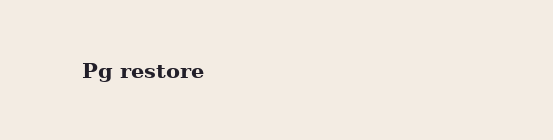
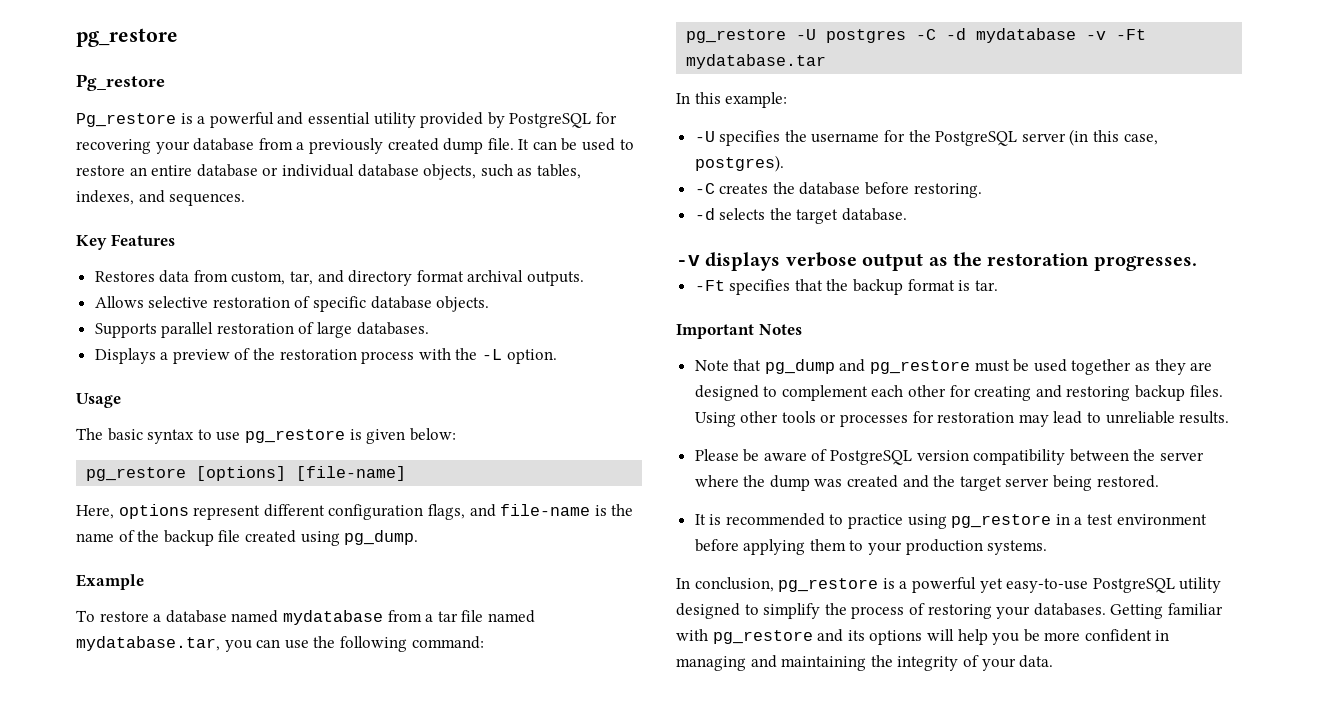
[82,63,204,82] Pg restore -> [76,28,178,47] [76,74,165,91] [76,112,617,128] [76,138,634,154] [76,164,581,180] [76,190,246,206] [76,234,175,250] [94,270,585,286] [94,296,490,312] [94,322,429,338] [94,348,557,364] [76,393,121,408] [76,428,456,444] [86,466,407,481] [76,504,634,520] [76,530,419,546] [76,574,144,590] [76,610,535,625] [76,636,484,652] [686,28,1147,43] [686,54,827,69] [676,92,788,108] [694,129,1158,146] [694,155,784,172] [694,182,982,198] [694,208,908,224] [676,252,1197,271] [694,279,998,295] [676,324,802,339] [694,359,1213,375] [694,385,1223,401] [694,411,1230,427] [694,449,1205,465] [694,475,1159,491] [694,513,1207,529] [694,539,1048,555] [676,577,1222,593] [676,603,1223,619] [676,629,1170,645] [676,655,1054,671] pg_restore // Pg_restore // Pg_restore is a powerful and essential utility provided by PostgreSQL for recovering your database from a previously created dump file. It can be used to restore an entire database or individual database objects, such as tables, indexes, and sequences. // Key Features // Restores data from custom, tar, and directory format archival outputs. // Allows selective restoration of specific database objects. // Supports parallel restoration of large databases. // Displays a preview of the restoration process with the -L option. // Usage // The basic syntax to use pg_restore is given below: // pg_restore [options] [file-name] // Here, options represent different configuration flags, and file-name is the name of the backup file created using pg_dump. // Example // To restore a database named mydatabase from a tar file named mydatabase.tar, you can use the following command: // pg_restore -U postgres -C -d mydatabase -v -Ft mydatabase.tar // In this example: // -U specifies the username for the PostgreSQL server (in this case, postgres). // -C creates the database before restoring. // -d selects the target database. // -v displays verbose output as the restoration progresses. // -Ft specifies that the backup format is tar. // Important Notes // Note that pg_dump and pg_restore must be used together as they are designed to complement each other for creating and restoring backup files. Using other tools or processes for restoration may lead to unreliable results. // Please be aware of PostgreSQL version compatibility between the server where the dump was created and the target server being restored. // It is recommended to practice using pg_restore in a test environment before applying them to your production systems. // In conclusion, pg_restore is a powerful yet easy-to-use PostgreSQL utility designed to simplify the process of restoring your databases. Getting familiar with pg_restore and its options will help you be more confident in managing and maintaining the integrity of your data.

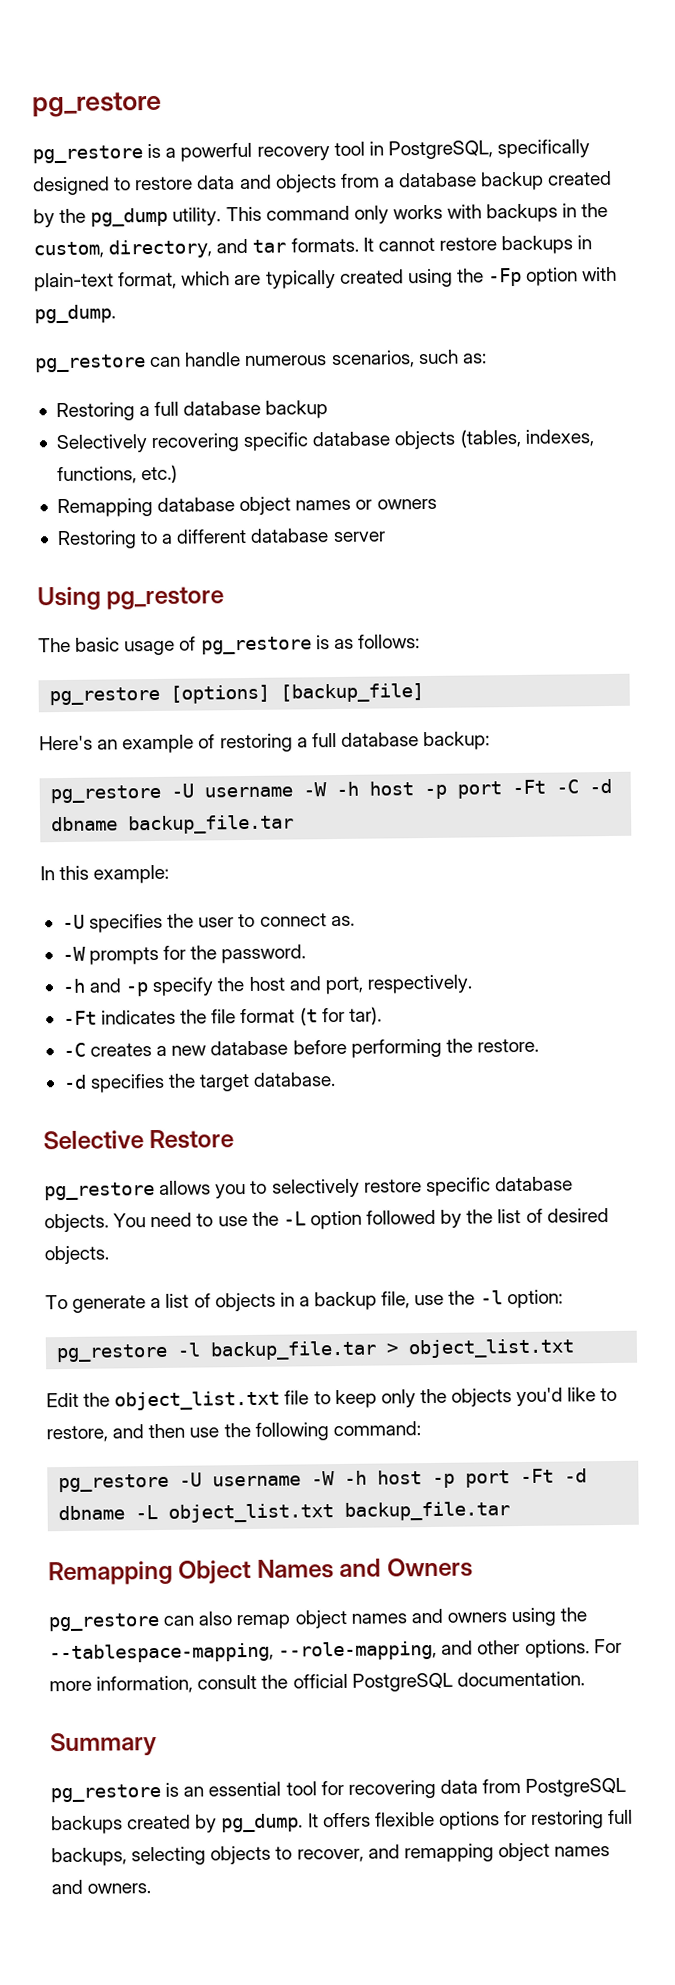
[76,28,178,47] [76,74,165,91] [76,112,617,128] [76,138,634,154] [76,164,581,180] [76,190,246,206] [76,234,175,250] [94,270,585,286] [94,296,490,312] [94,322,429,338] [94,348,557,364] [76,393,121,408] [76,428,456,444] [86,466,407,481] [76,504,634,520] [76,530,419,546] [76,574,144,590] [76,610,535,625] [76,636,484,652] [686,28,1147,43] [686,54,827,69] pg_restore // Pg_restore // Pg_restore is a powerful and essential utility provided by PostgreSQL for recovering your database from a previously created dump file. It can be used to restore an entire database or individual database objects, such as tables, indexes, and sequences. // Key Features // Restores data from custom, tar, and directory format archival outputs. // Allows selective restoration of specific database objects. // Supports parallel restoration of large databases. // Displays a preview of the restoration process with the -L option. // Usage // The basic syntax to use pg_restore is given below: // pg_restore [options] [file-name] // Here, options represent different configuration flags, and file-name is the name of the backup file created using pg_dump. // Example // To restore a database named mydatabase from a tar file named mydatabase.tar, you can use the following command: // pg_restore -U postgres -C -d mydatabase -v -Ft mydatabase.tar -> [32,91,162,118] [32,139,591,164] [33,170,613,196] [33,202,609,228] [33,235,593,259] [34,266,618,292] [34,304,116,324] [34,349,487,373] [55,400,329,422] [55,428,595,454] [56,464,179,485] [56,496,437,518] [56,528,386,550] [37,586,225,611] [38,634,420,656] [49,683,425,706] [39,731,491,754] [50,778,613,804] [51,814,295,835] pg_restore // pg_restore is a powerful recovery tool in PostgreSQL, specifically designed to restore data and objects from a database backup created by the pg_dump utility. This command only works with backups in the custom, directory, and tar formats. It cannot restore backups in plain-text format, which are typically created using the -Fp option with pg_dump. // pg_restore can handle numerous scenarios, such as: // Restoring a full database backup // Selectively recovering specific database objects (tables, indexes, functions, etc.) // Remapping database object names or owners // Restoring to a different database server // Using pg_restore // The basic usage of pg_restore is as follows: // pg_restore [options] [backup_file] // Here's an example of restoring a full database backup: // pg_restore -U username -W -h host -p port -Ft -C -d dbname backup_file.tar
[811,129,1158,146] [694,155,784,172] [694,182,982,198] [694,208,766,220] username for the PostgreSQL server (in this case, postgres). // -C creates the database before restoring. // -d selects -> [198,913,355,928] [61,944,307,965] [61,974,473,997] [62,1006,382,1026] [62,1038,539,1058] [62,1073,166,1093] user to connect as. // -W prompts for the password. // -h and -p specify the host and port, respectively. // -Ft indicates the file format (t for tar). // -C creates a new database before performing the restore. // -d specifies
[676,252,1197,271] [694,279,998,295] [676,324,802,339] [694,359,1213,375] [694,385,1223,401] [694,411,1230,427] [694,449,1205,465] [694,475,1159,491] [694,513,1207,529] [694,539,1048,555] [676,577,1222,593] [676,603,1223,619] [676,629,1170,645] [676,655,1054,671] -v displays verbose output as the restoration progresses. // -Ft specifies that the backup format is tar. // Important Notes // Note that pg_dump and pg_restore must be used together as they are designed to complement each other for creating and restoring backup files. Using other tools or processes for restoration may lead to unreliable results. // Please be aware of PostgreSQL version compatibility between the server where the dump was created and the target server being restored. // It is recommended to practice using pg_restore in a test environment before applying them to your production systems. // In conclusion, pg_restore is a powerful yet easy-to-use PostgreSQL utility designed to simplify the process of restoring your databases. Getting familiar with pg_restore and its options will help you be more confident in managing and maintaining the integrity of your data. -> [43,1129,235,1150] [44,1176,573,1201] [44,1208,609,1233] [44,1245,109,1265] [45,1289,563,1313] [56,1338,576,1363] [46,1387,618,1411] [46,1421,421,1443] [58,1468,588,1493] [58,1501,511,1523] [48,1557,473,1586] [48,1607,588,1632] [49,1638,622,1664] [49,1671,585,1694] [50,1732,157,1757] [50,1777,627,1803] [51,1809,634,1835] [51,1842,611,1867] [51,1879,152,1895] Selective Restore // pg_restore allows you to selectively restore specific database objects. You need to use the -L option followed by the list of desired objects. // To generate a list of objects in a backup file, use the -l option: // pg_restore -l backup_file.tar > object_list.txt // Edit the object_list.txt file to keep only the objects you'd like to restore, and then use the following command: // pg_restore -U username -W -h host -p port -Ft -d dbname -L object_list.txt backup_file.tar // Remapping Object Names and Owners // pg_restore can also remap object names and owners using the --tablespace-mapping, --role-mapping, and other options. For more information, consult the official PostgreSQL documentation. // Summary // pg_restore is an essential tool for recovering data from PostgreSQL backups created by pg_dump. It offers flexible options for restoring full backups, selecting objects to recover, and remapping object names and owners.

